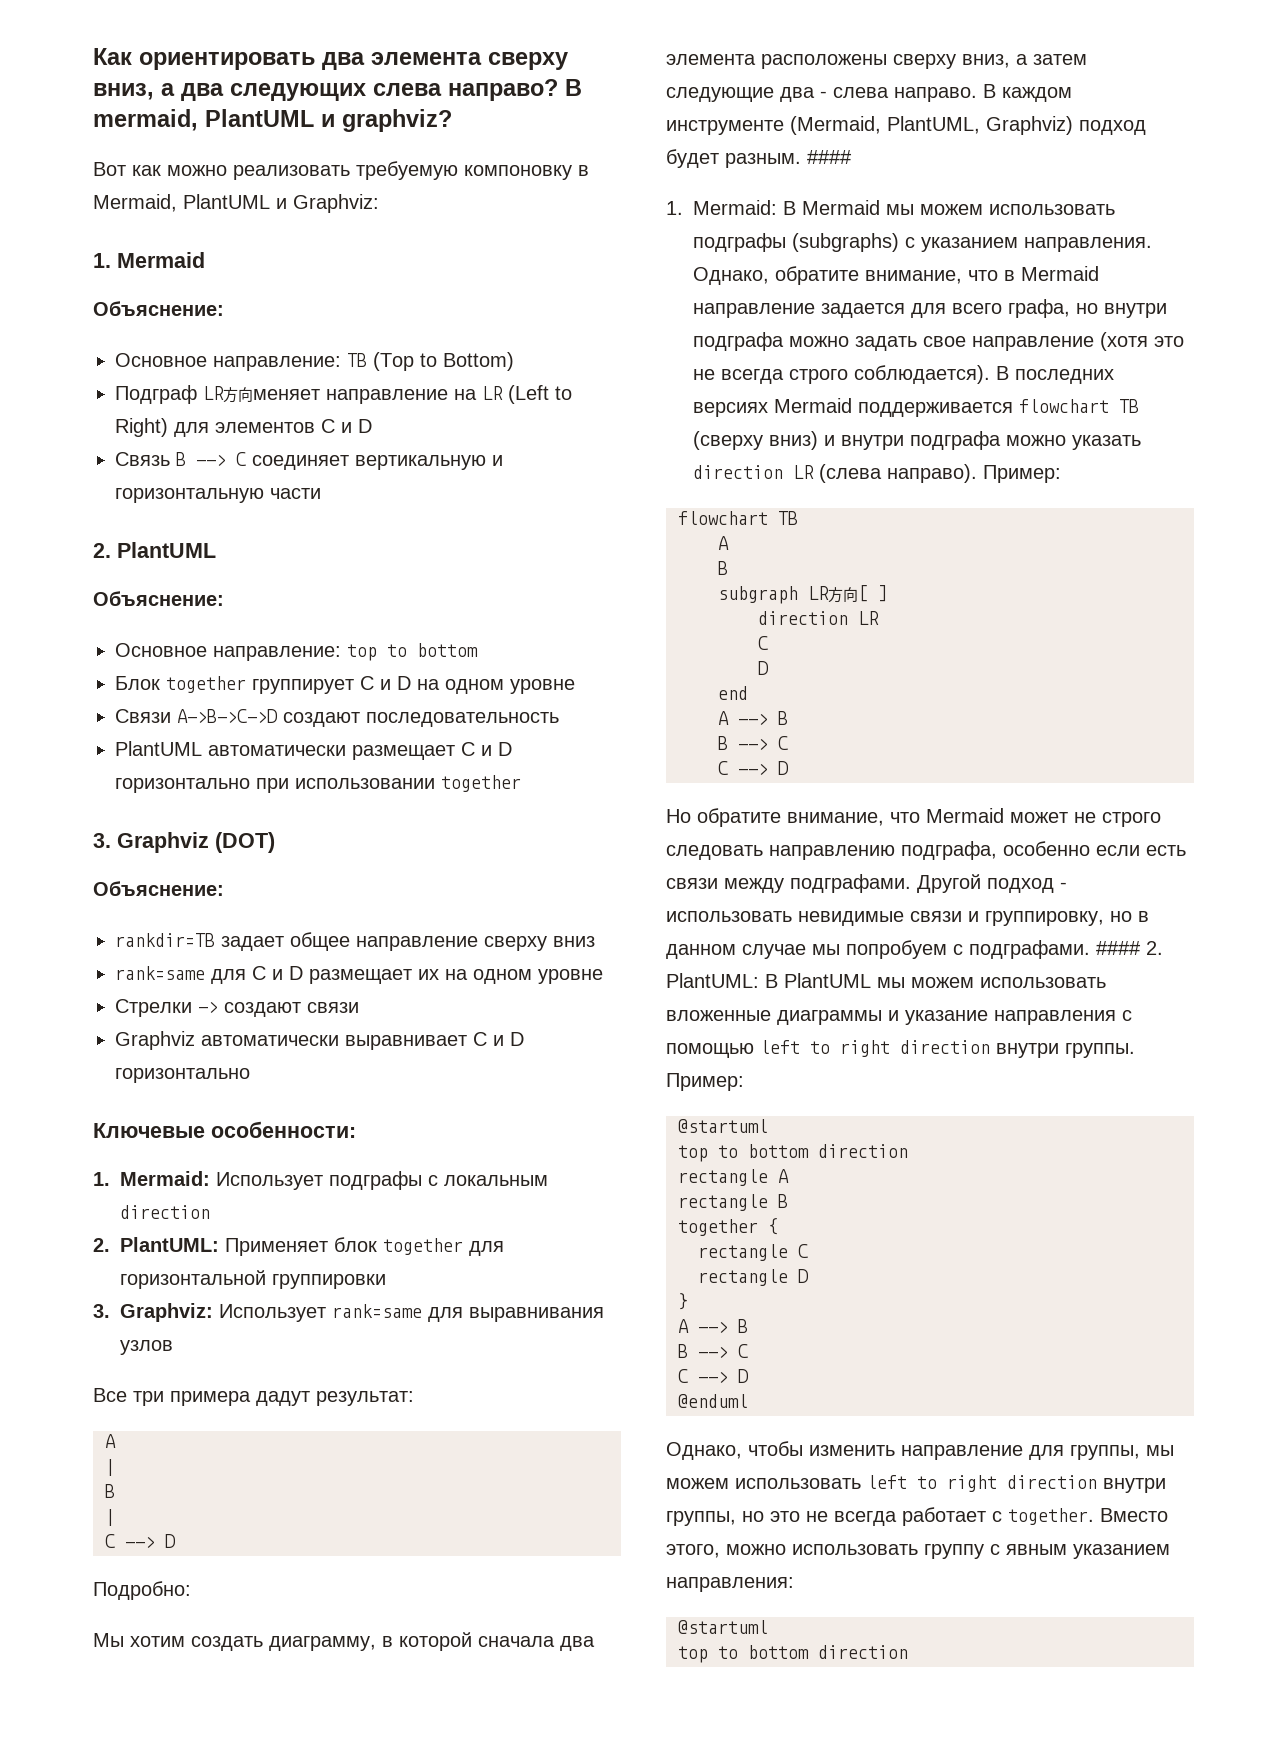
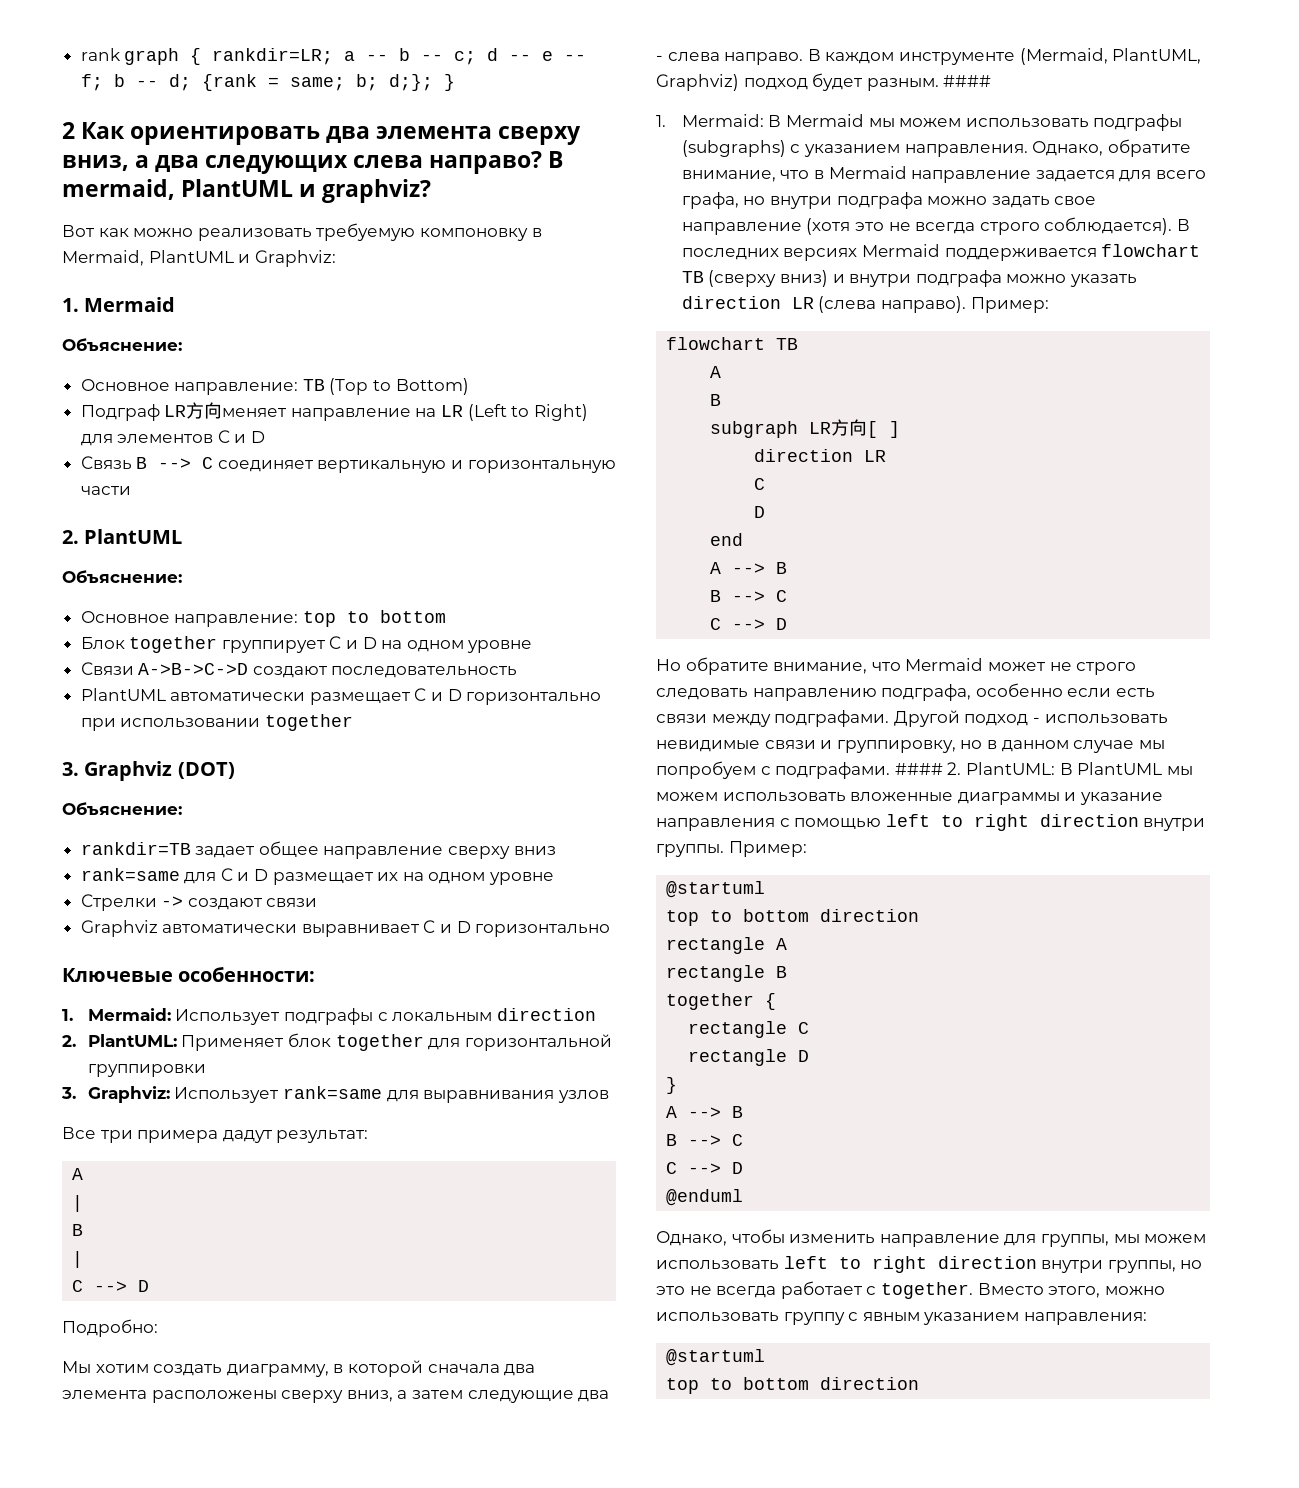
(93, 56) none -> [80,48,587,65] [80,74,455,91] [62,122,75,139] rank graph { rankdir=LR; a -- b -- c; d -- e -- f; b -- d; {rank = same; b; d;}; } // 2

